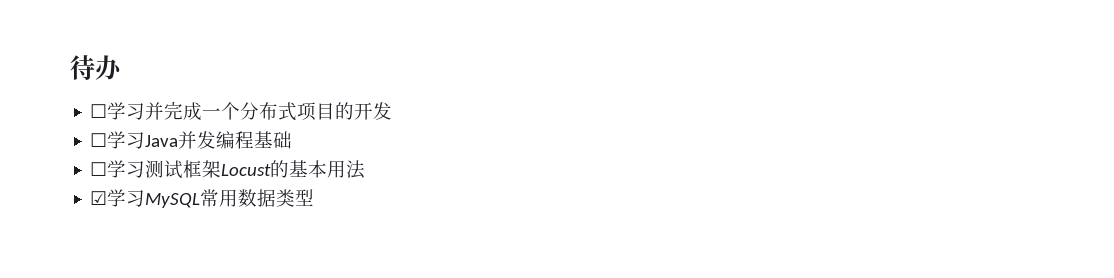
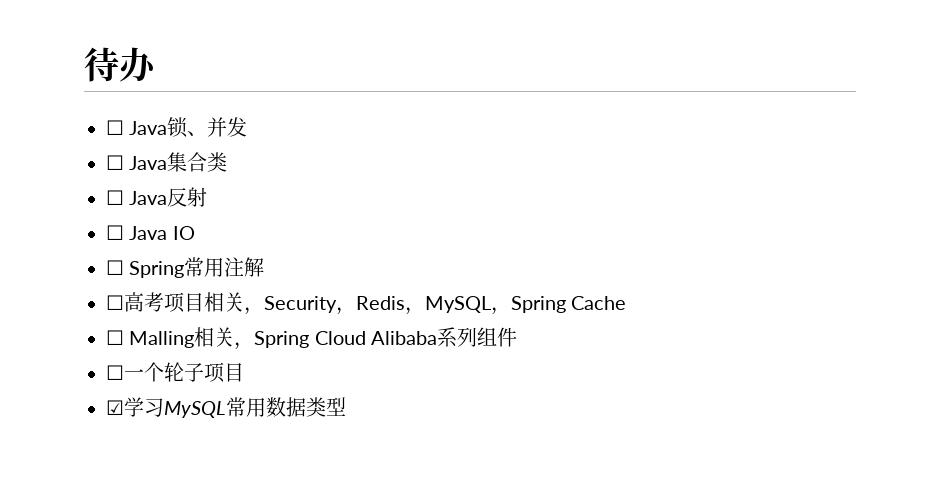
[107,101,393,121] [90,131,293,149] [90,160,366,179] 学习并完成一个分布式项目的开发 // ☐学习Java并发编程基础 // ☐学习测试框架Locust的基本用法 -> [129,117,248,138] [106,152,228,172] [106,187,208,207] [106,225,195,240] [106,257,265,278] [106,292,627,315] [106,327,518,350] [106,362,244,383] Java锁、并发 // ☐ Java集合类 // ☐ Java反射 // ☐ Java IO // ☐ Spring常用注解 // ☐高考项目相关，Security，Redis，MySQL，Spring Cache // ☐ Malling相关，Spring Cloud Alibaba系列组件 // ☐一个轮子项目

